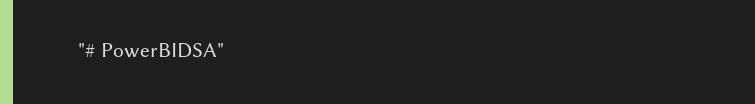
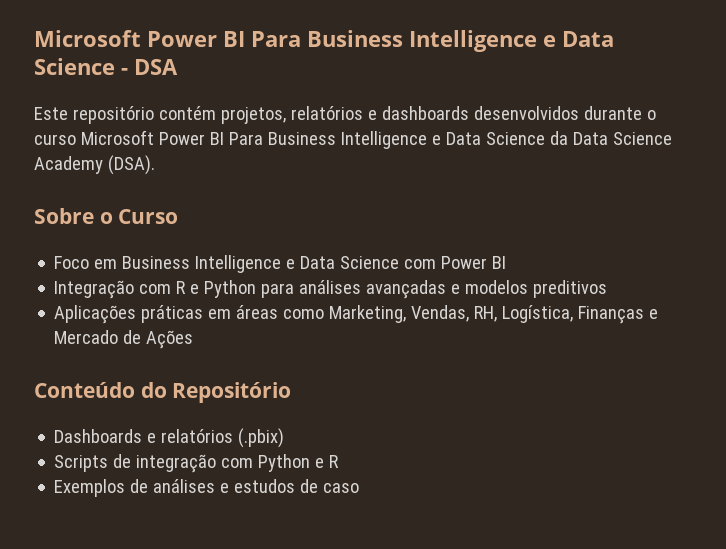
[78,43,224,58] "# PowerBIDSA" -> [34,30,614,52] [34,58,178,75] [34,106,656,124] [34,130,672,149] [34,155,155,175] [34,208,179,224] [54,255,507,273] [54,280,608,299] [54,305,659,324] [54,330,194,349] [34,382,292,403] [54,428,285,448] [54,454,340,473] [54,479,360,497] Microsoft Power BI Para Business Intelligence e Data Science - DSA // Este repositório contém projetos, relatórios e dashboards desenvolvidos durante o curso Microsoft Power BI Para Business Intelligence e Data Science da Data Science Academy (DSA). // Sobre o Curso // Foco em Business Intelligence e Data Science com Power BI // Integração com R e Python para análises avançadas e modelos preditivos // Aplicações práticas em áreas como Marketing, Vendas, RH, Logística, Finanças e Mercado de Ações // Conteúdo do Repositório // Dashboards e relatórios (.pbix) // Scripts de integração com Python e R // Exemplos de análises e estudos de caso

